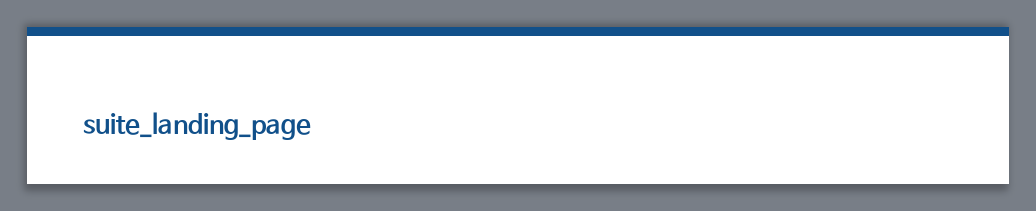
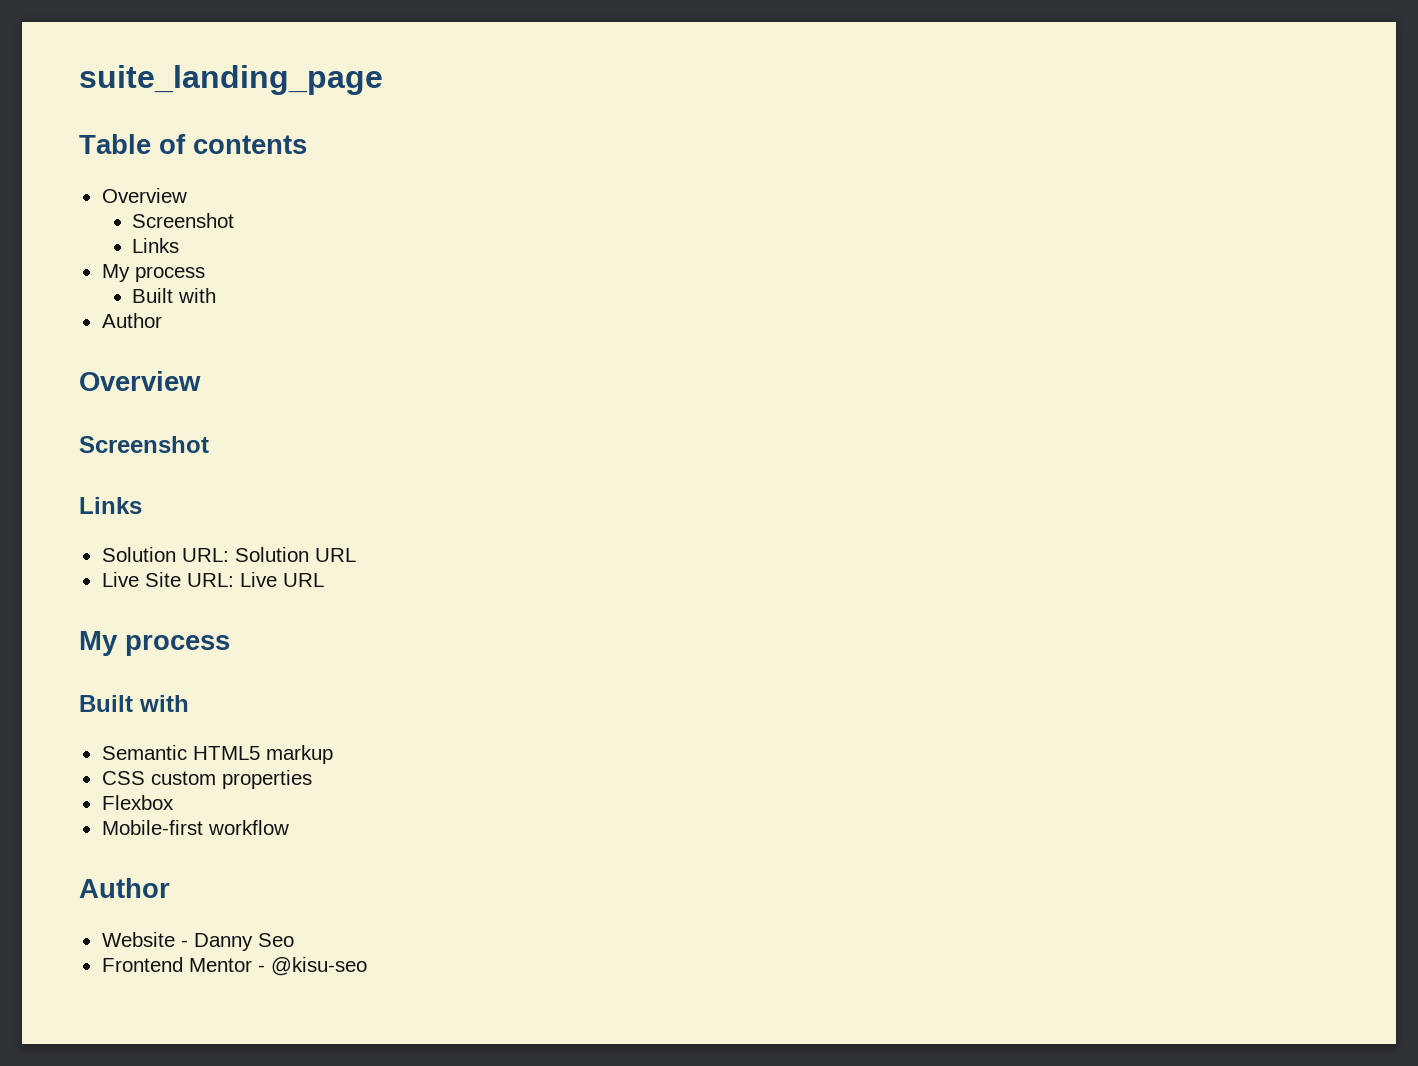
(311, 126) none -> [79,134,307,154] [101,188,187,203] [132,213,235,228] [132,238,180,253] [101,264,205,282] [132,288,217,303] [101,313,162,328] [79,371,201,391] [79,436,209,453] [79,497,142,514] [101,547,356,562] [101,572,324,587] [79,631,230,656] [79,695,189,712] [101,745,333,764] [101,770,312,789] [101,795,174,810] [101,820,289,835] [79,878,170,898] [101,932,294,951] [101,957,367,976] // Table of contents // Overview // Screenshot // Links // My process // Built with // Author // Overview // Screenshot // Links // Solution URL: Solution URL // Live Site URL: Live URL // My process // Built with // Semantic HTML5 markup // CSS custom properties // Flexbox // Mobile-first workflow // Author // Website - Danny Seo // Frontend Mentor - @kisu-seo

